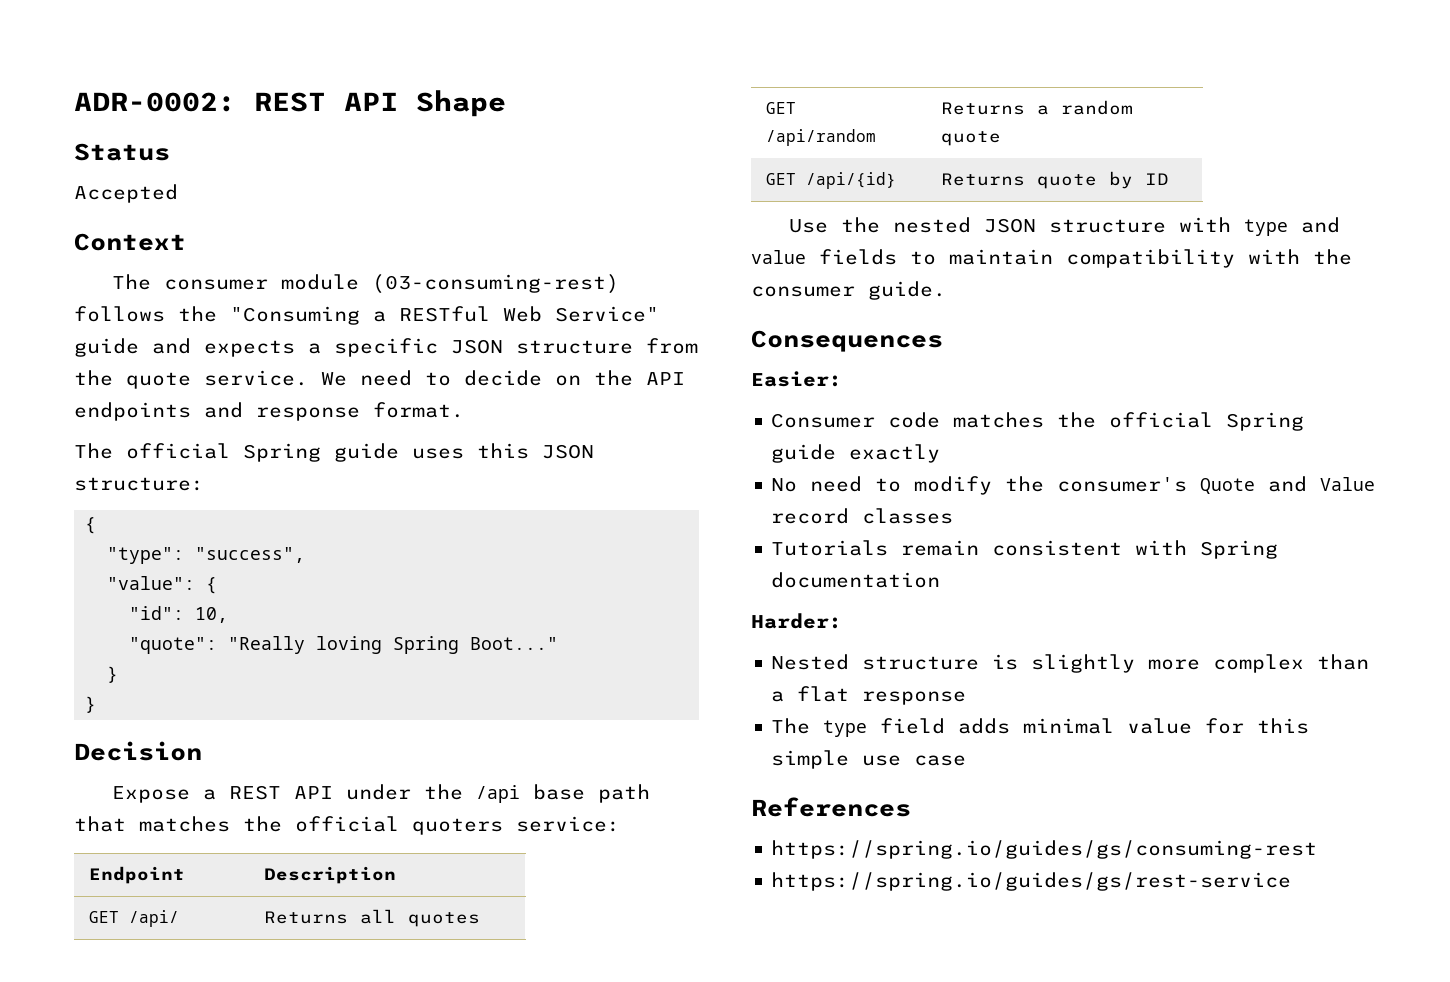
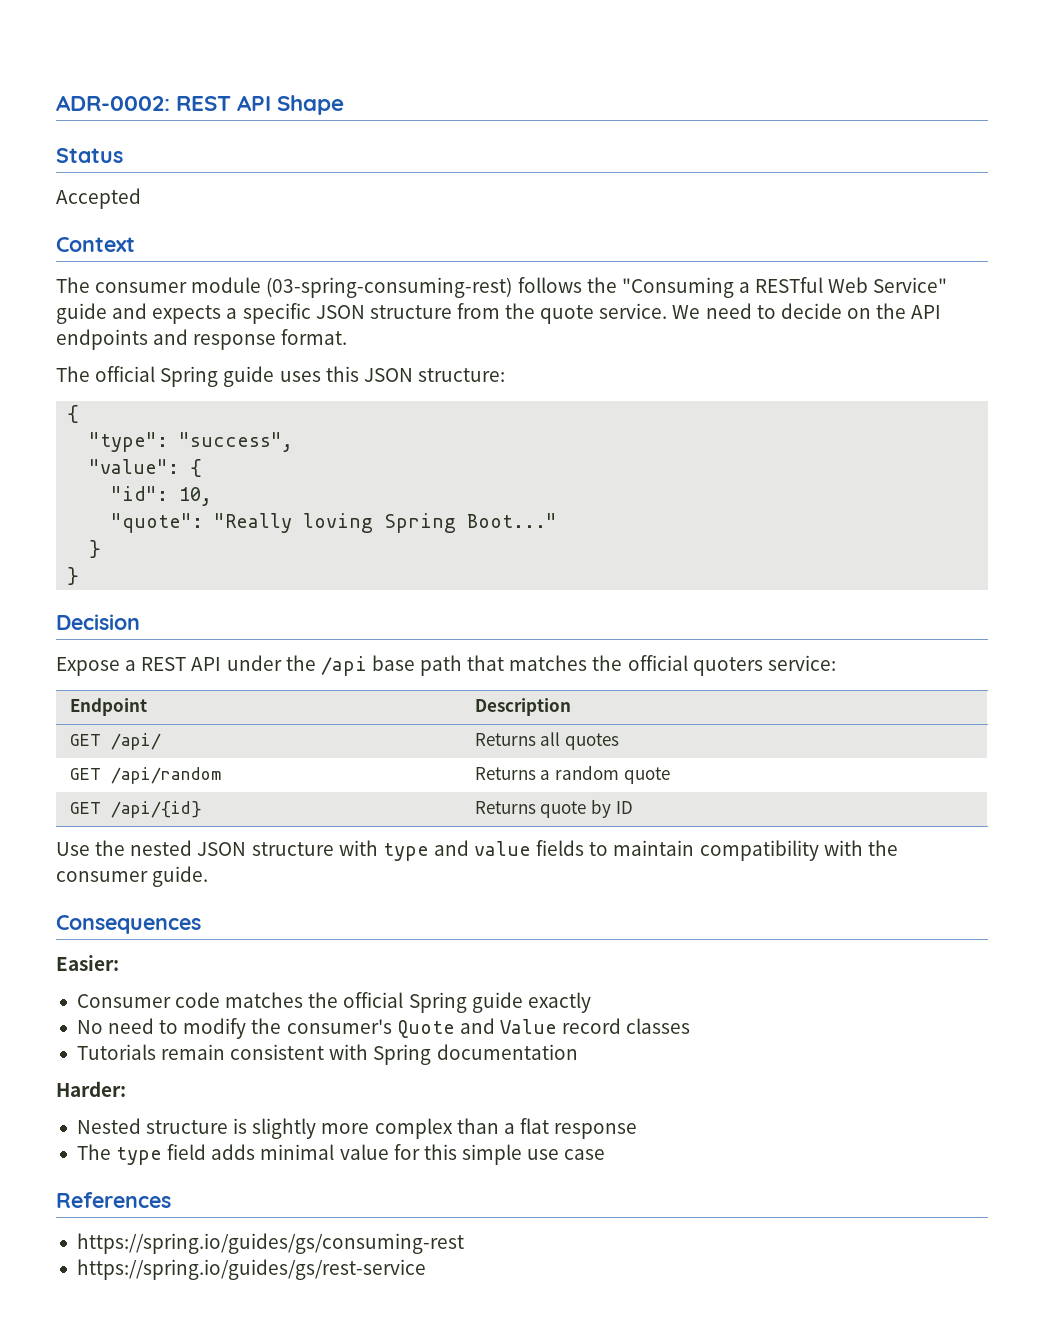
[372,274,620,294] (03-consuming-rest) -> [266,277,513,298] (03-spring-consuming-rest)

